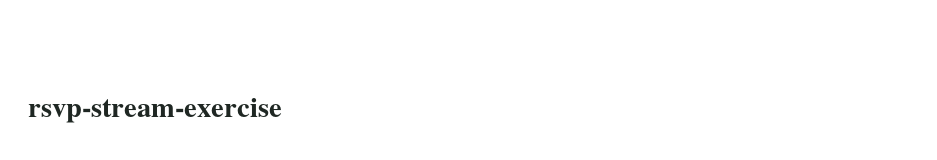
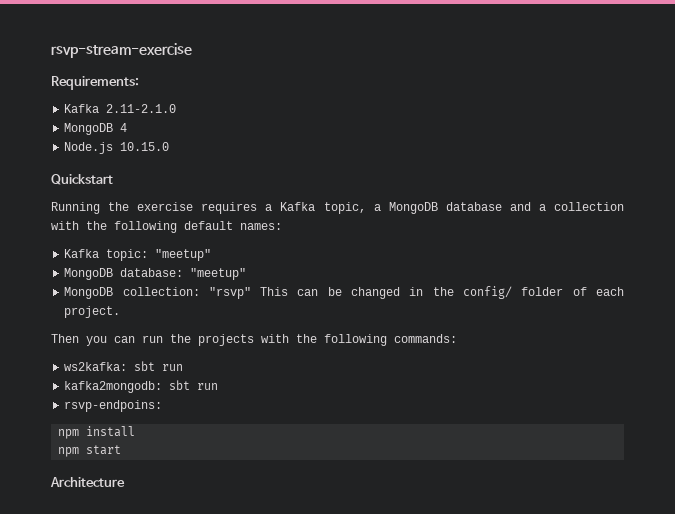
(282, 110) none -> [51,76,139,90] [64,104,177,113] [64,123,128,135] [64,142,170,154] [51,174,113,185] [51,202,624,214] [51,221,282,233] [64,249,212,261] [64,268,247,280] [64,286,624,299] [64,306,121,318] [51,334,457,346] [64,361,184,371] [64,380,219,393] [64,400,163,412] [58,426,136,439] [58,445,122,457] [50,477,125,487] // Requirements: // Kafka 2.11-2.1.0 // MongoDB 4 // Node.js 10.15.0 // Quickstart // Running the exercise requires a Kafka topic, a MongoDB database and a collection with the following default names: // Kafka topic: "meetup" // MongoDB database: "meetup" // MongoDB collection: "rsvp" This can be changed in the config/ folder of each project. // Then you can run the projects with the following commands: // ws2kafka: sbt run // kafka2mongodb: sbt run // rsvp-endpoins: // npm install // npm start // Architecture

